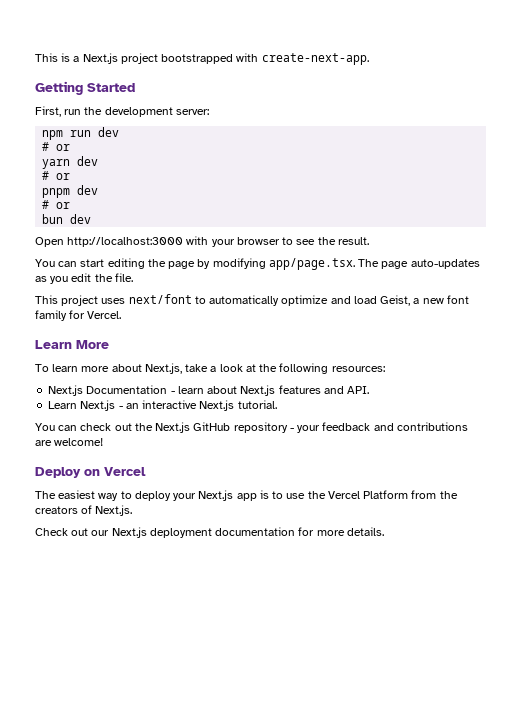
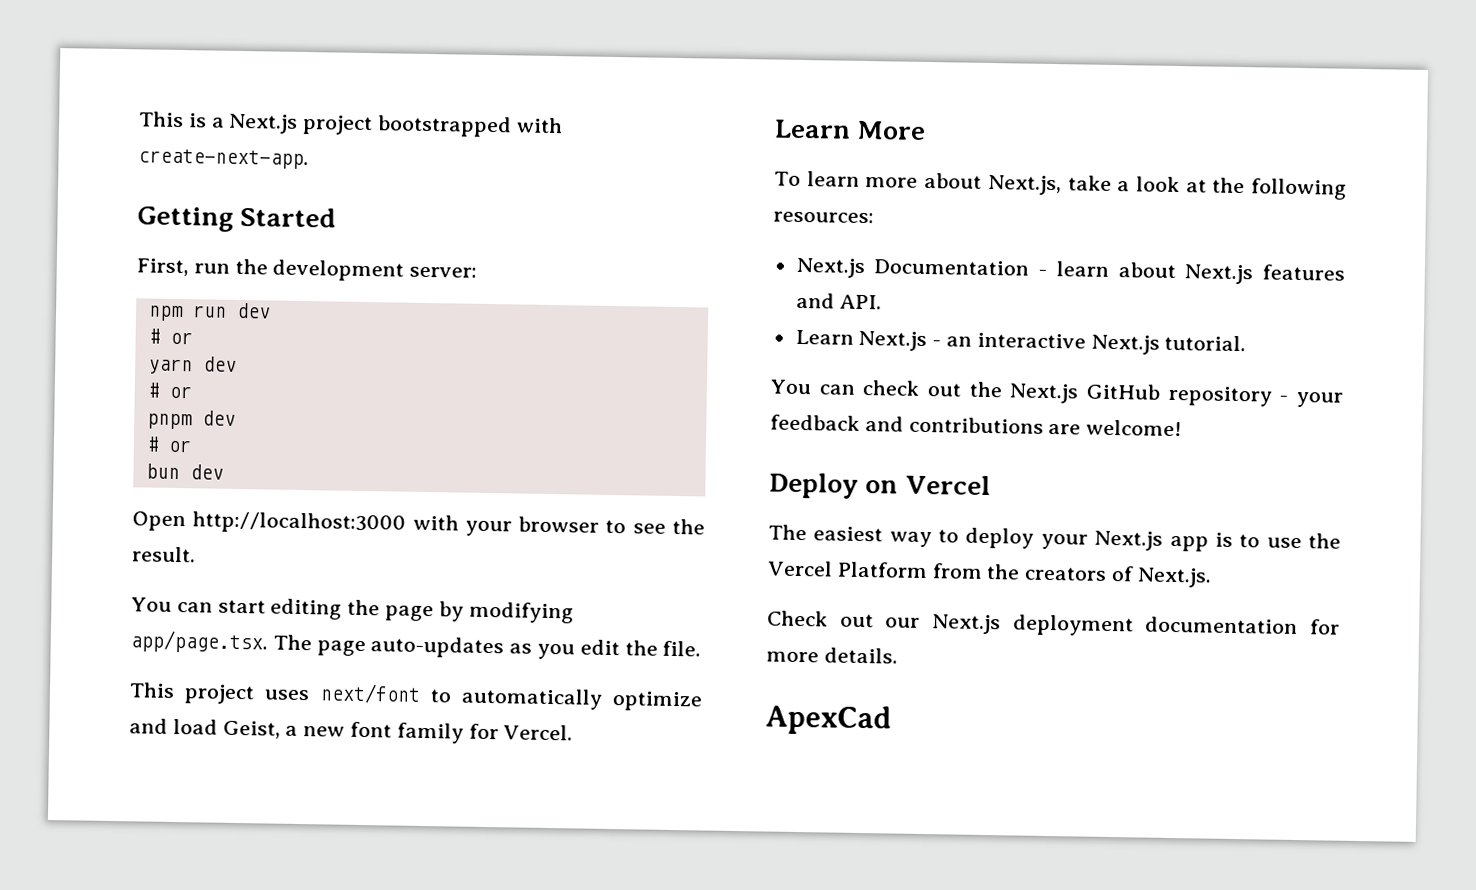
(384, 531) none -> [765,704,892,736] // ApexCad

